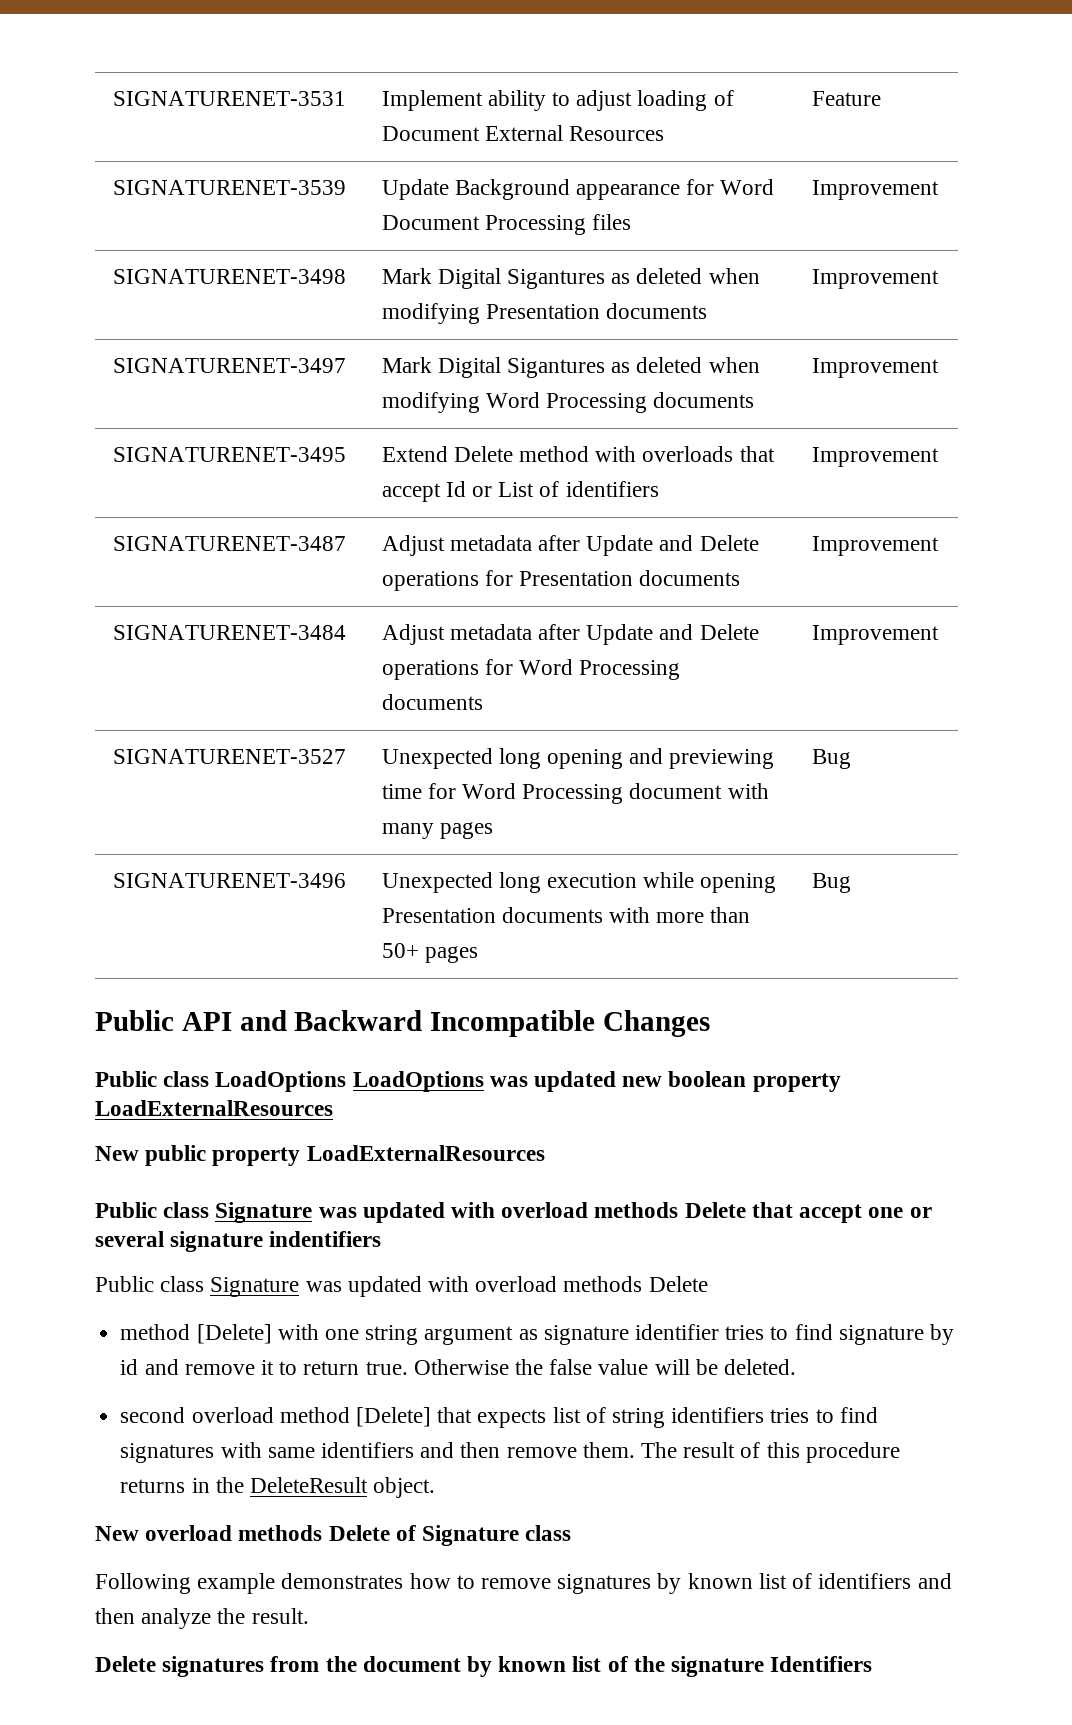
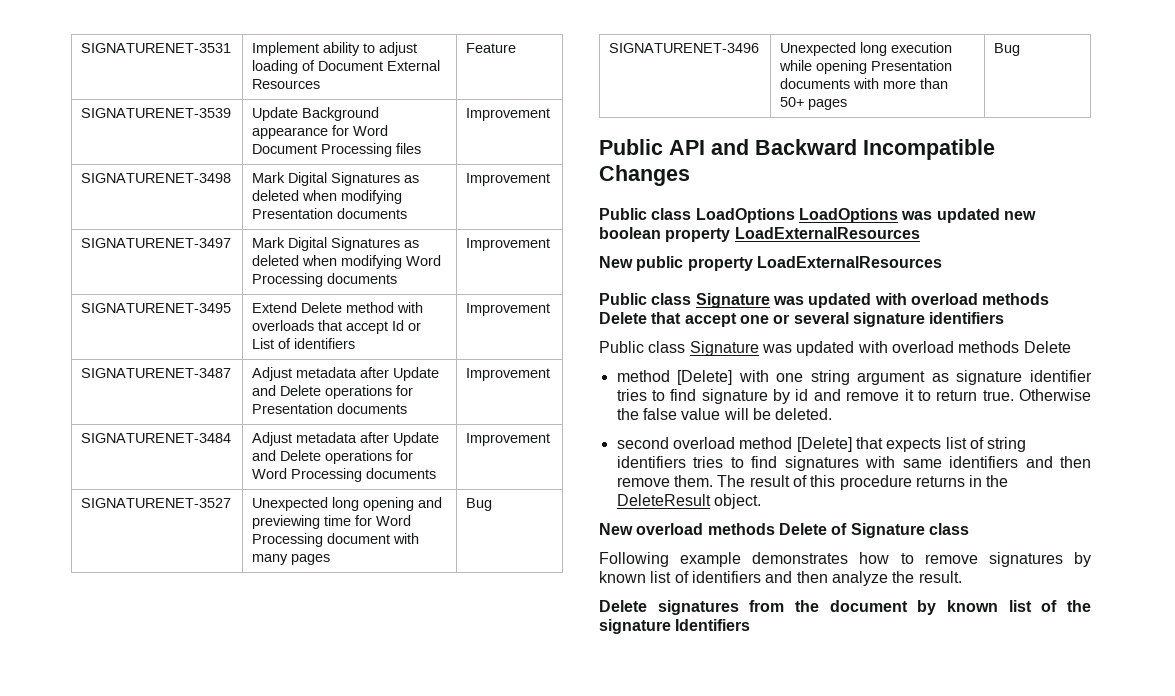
[507,269,606,289] Sigantures -> [331,172,401,186] Signatures
[507,358,606,378] Sigantures -> [331,237,401,251] Signatures
[269,1231,382,1247] indentifiers -> [929,312,1005,324] identifiers

